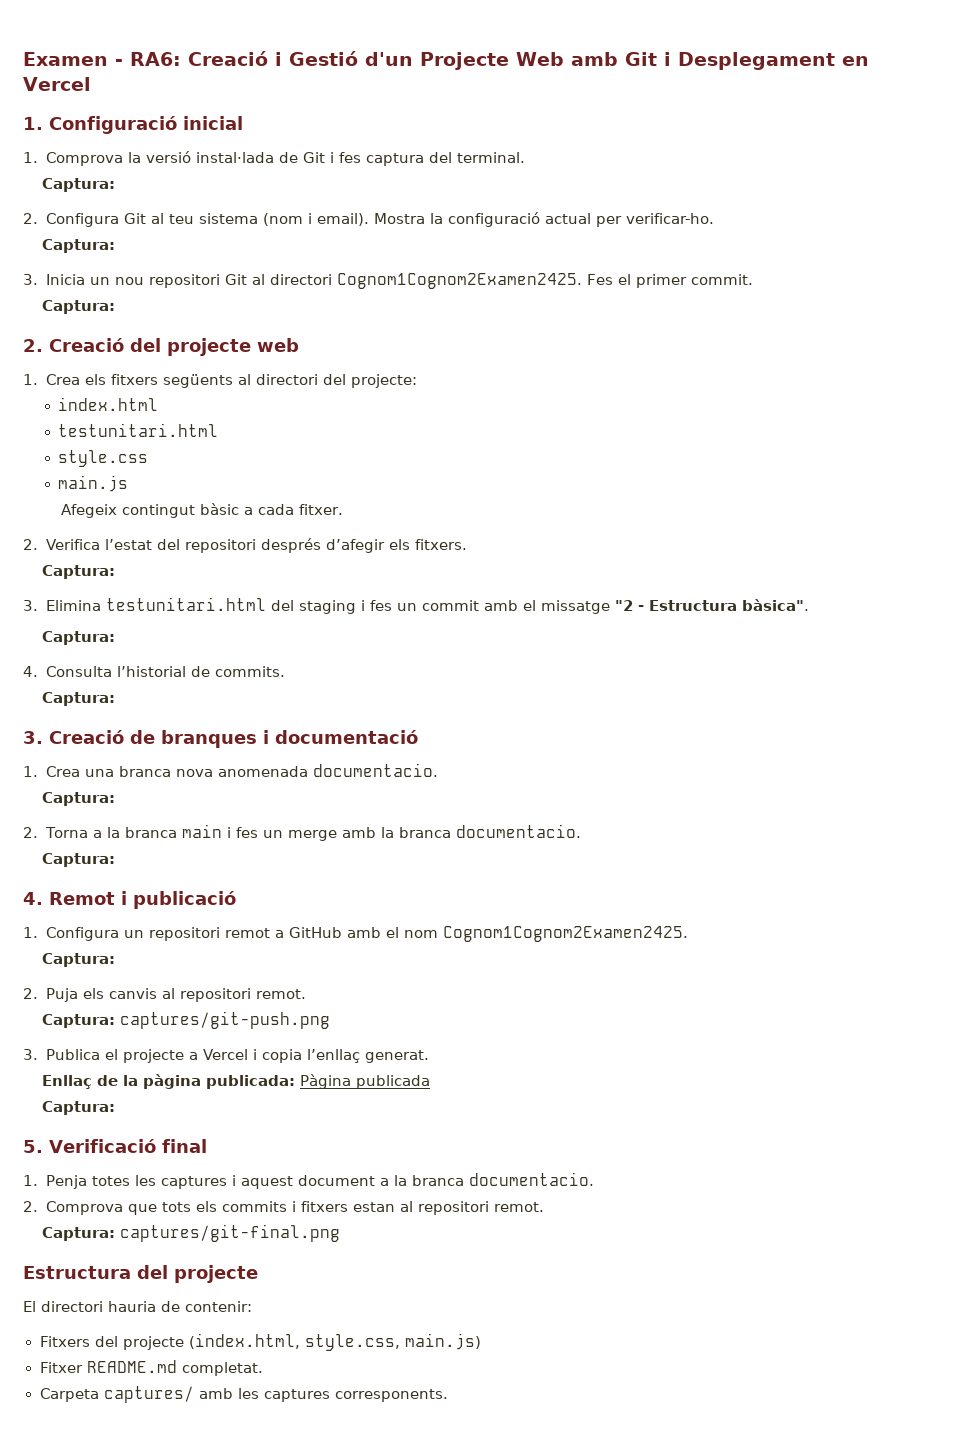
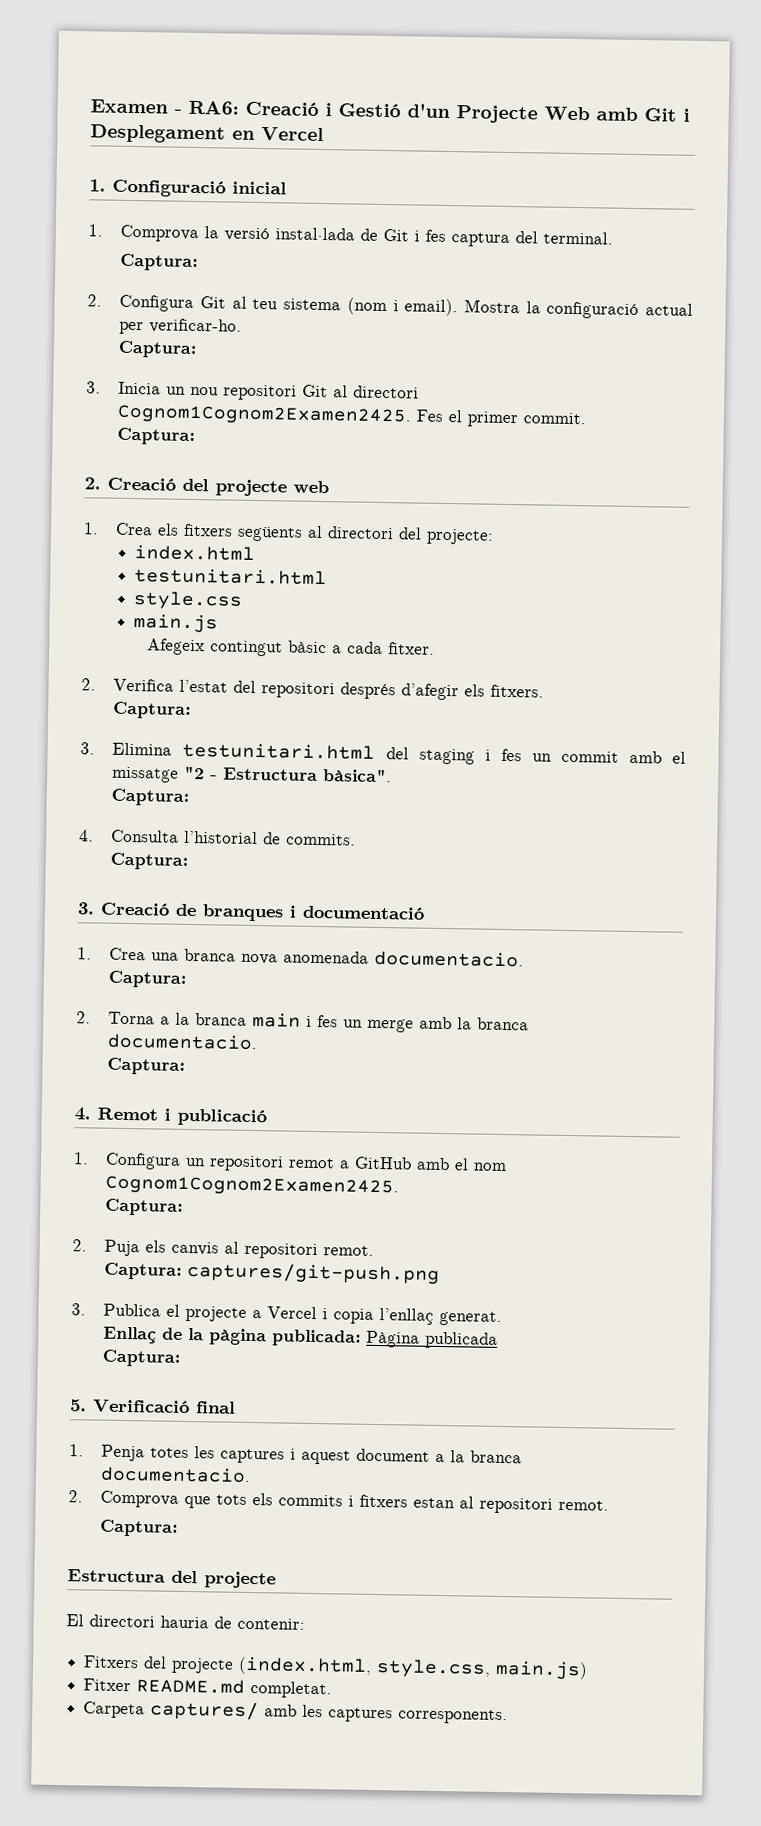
[119,1224,340,1242] captures/git-final.png -> (179, 1528) none

